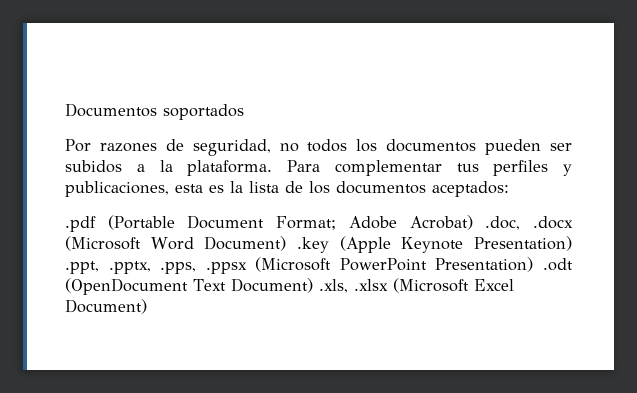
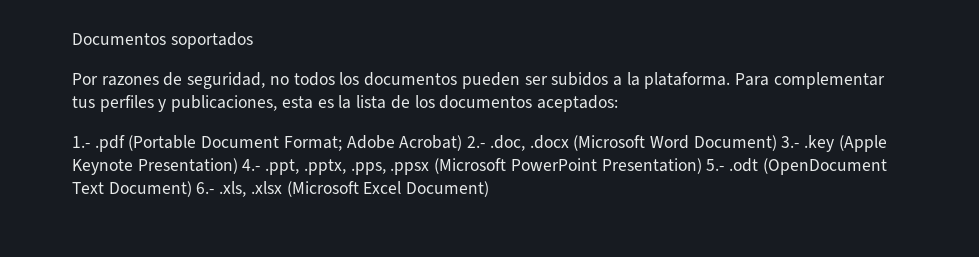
(509, 189) none -> [72,136,90,148] 1.-
(473, 222) none -> [467,136,486,148] 2.-
(287, 243) none -> [781,136,800,148] 3.-
(572, 243) none -> [242,159,261,171] 4.-
(534, 264) none -> [706,159,725,171] 5.-
(313, 285) none -> [196,182,215,194] 6.-

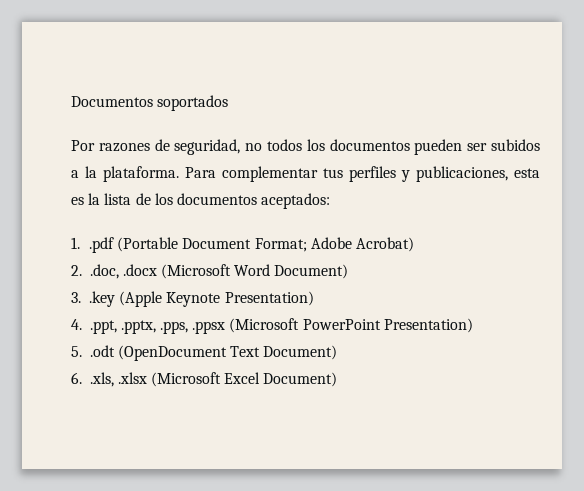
[72,136,90,148] 1.- -> [71,237,80,249] 1.
[467,136,486,148] 2.- -> [71,265,82,276] // 2.
[781,136,800,148] 3.- -> [71,292,81,303] // 3.
[242,159,261,171] 4.- -> [71,319,82,330] // 4.
[706,159,725,171] 5.- -> [71,346,82,357] // 5.
[196,182,215,194] 6.- -> [71,372,82,384] // 6.

